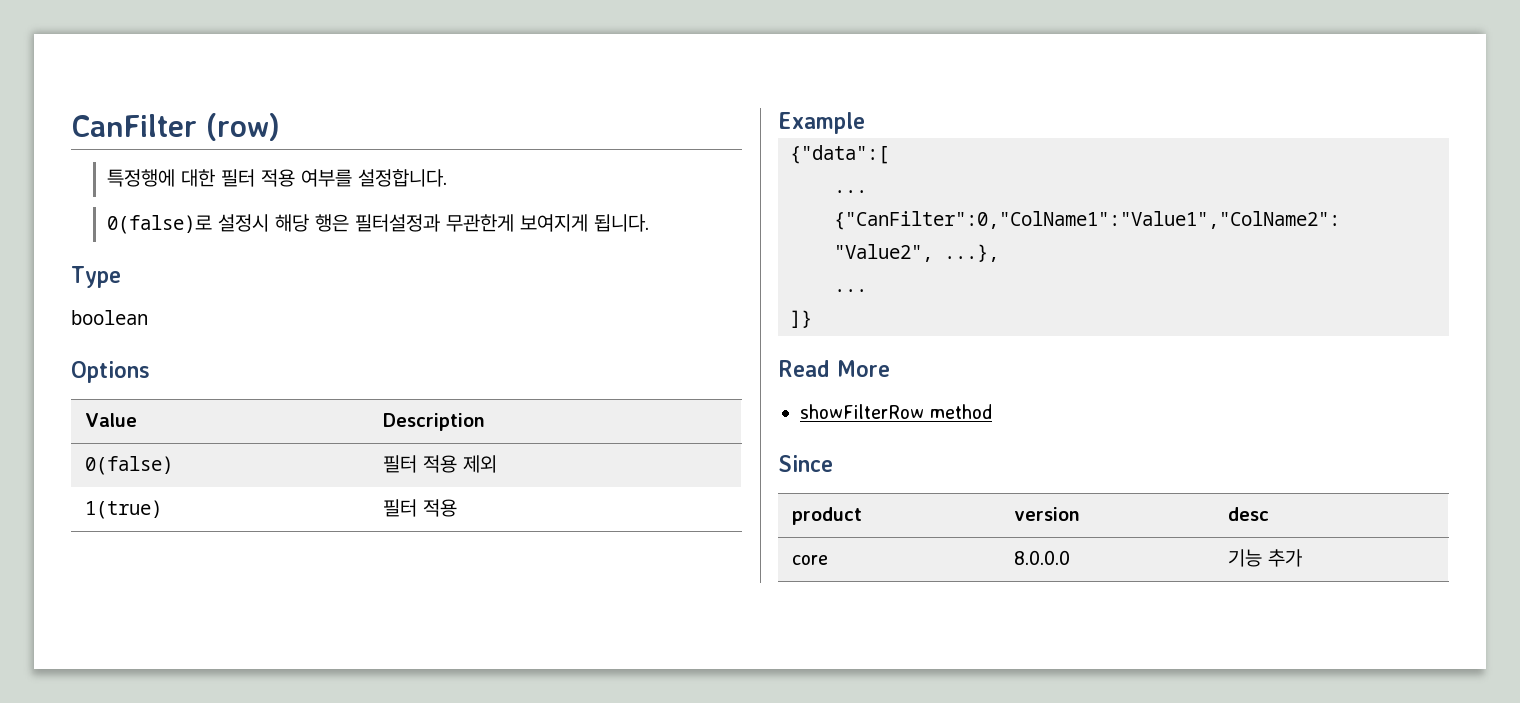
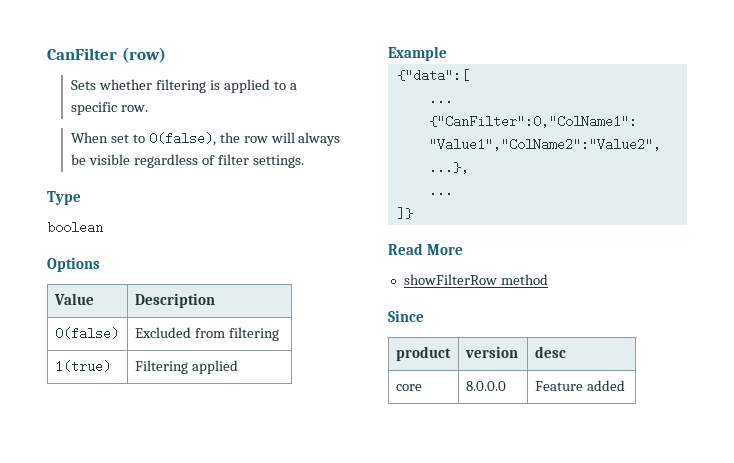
[106,169,447,187] [106,214,649,234] 특정행에 대한 필터 적용 여부를 설정합니다. // 0(false)로 설정시 해당 행은 필터설정과 무관한게 보여지게 됩니다. -> [71,79,297,93] [71,102,148,115] [71,132,341,146] [71,154,304,168] Sets whether filtering is applied to a specific row. // When set to 0(false), the row will always be visible regardless of filter settings.
[382,455,497,473] 필터 적용 제외 -> [134,327,279,341] Excluded from filtering
[382,499,457,517] 필터 적용 -> [134,360,238,374] Filtering applied
[1227,549,1302,567] 기능 추가 -> [534,380,625,391] Feature added

